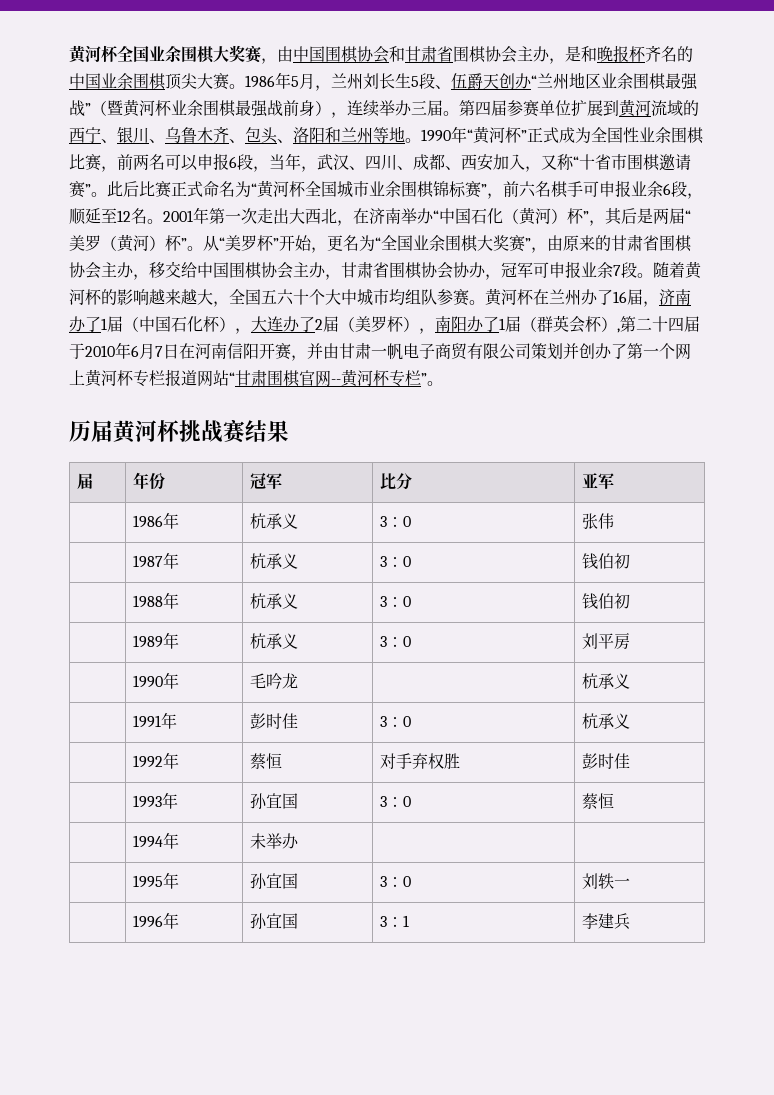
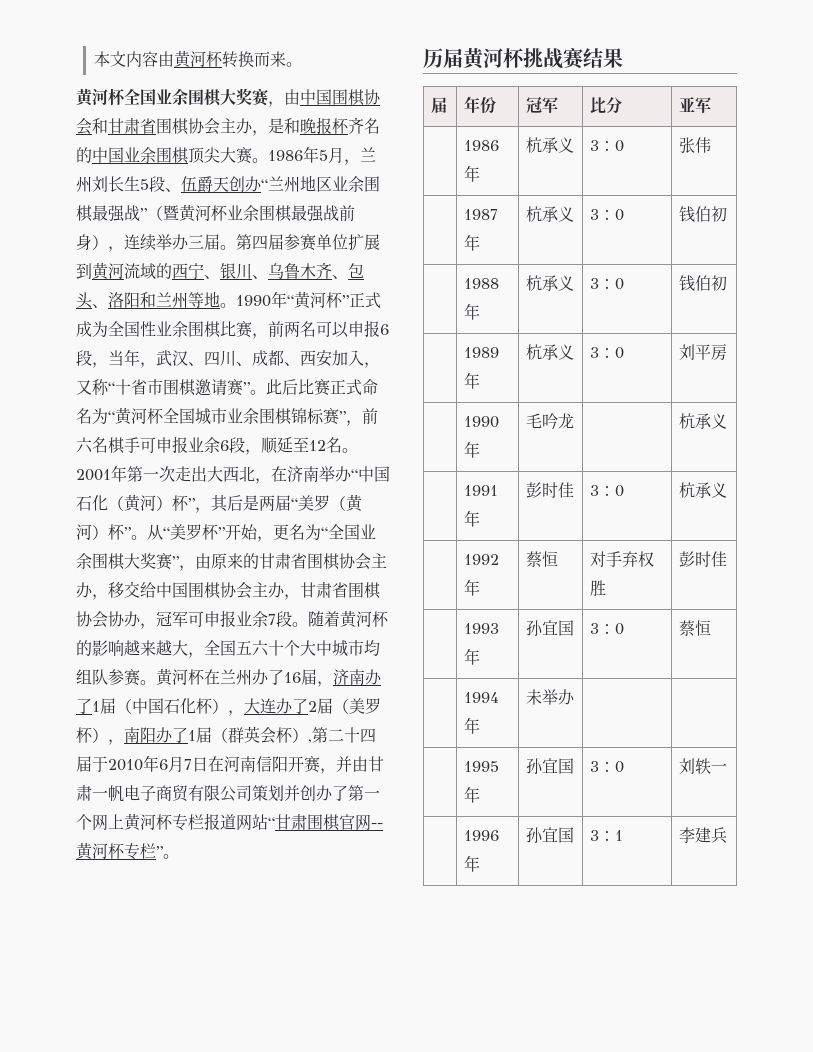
(69, 54) none -> [94,50,303,68] 本文内容由黄河杯转换而来。 //

